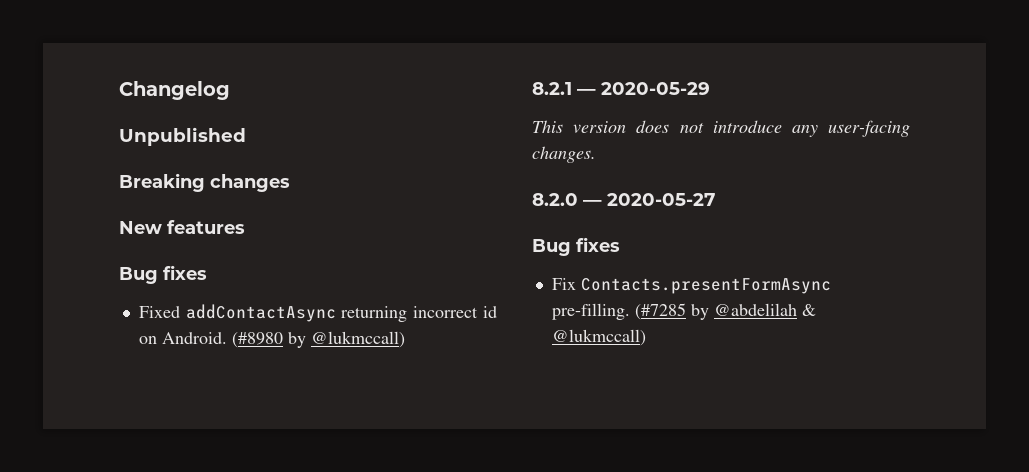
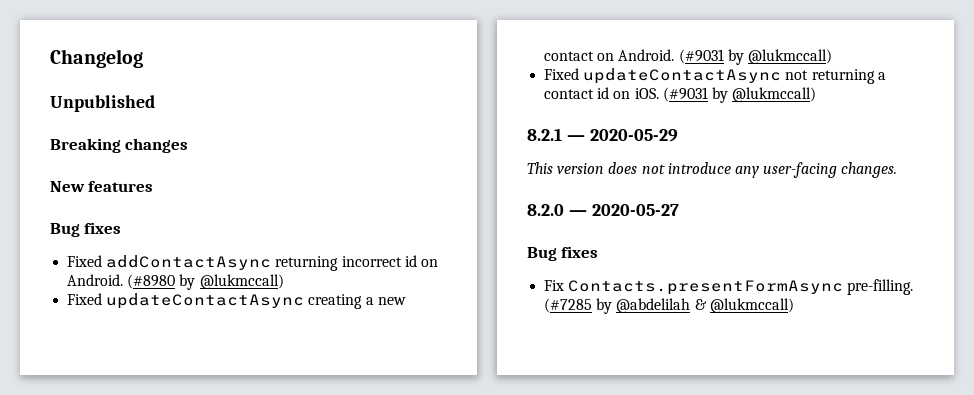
(405, 339) none -> [67,293,406,309] [544,49,832,65] [544,68,886,84] [544,87,817,103] // Fixed updateContactAsync creating a new contact on Android. (#9031 by @lukmccall) // Fixed updateContactAsync not returning a contact id on iOS. (#9031 by @lukmccall)

